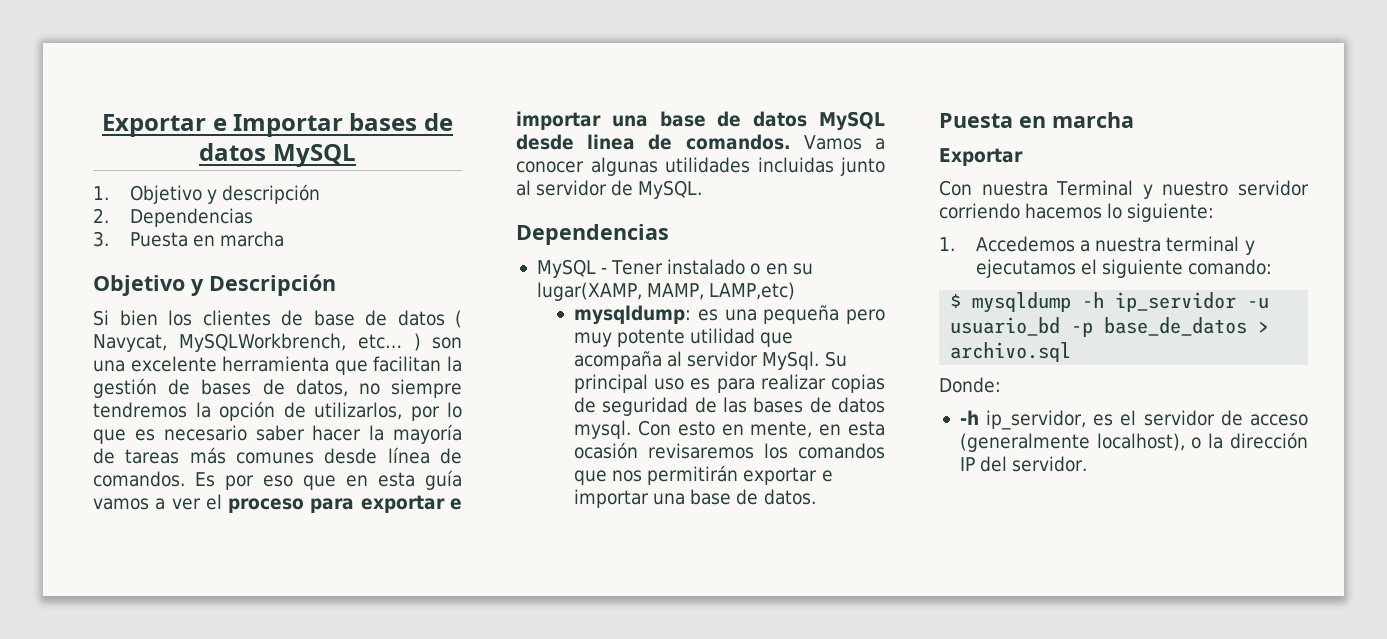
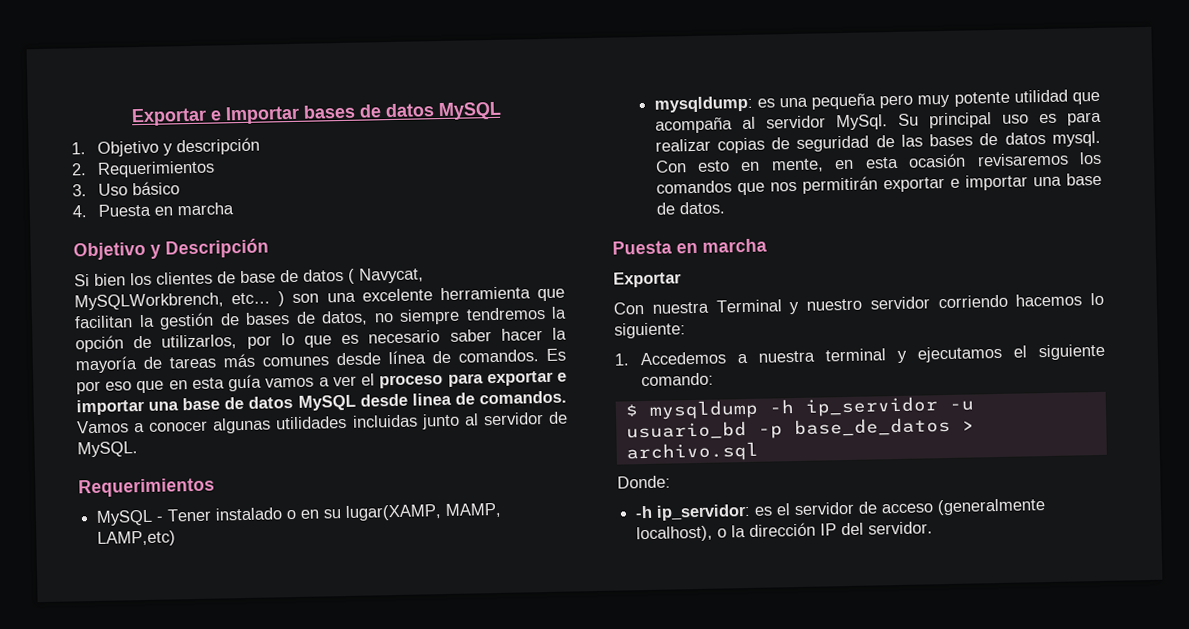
[130,208,254,227] [93,231,109,247] Dependencias // 3. -> [97,160,216,178] [72,181,181,197] [72,205,87,218] Requerimientos // 3. Uso básico // 4.
[516,224,669,245] Dependencias -> [78,477,215,498] Requerimientos
[986,410,1087,430] ip_servidor, -> [656,503,752,521] ip_servidor:

